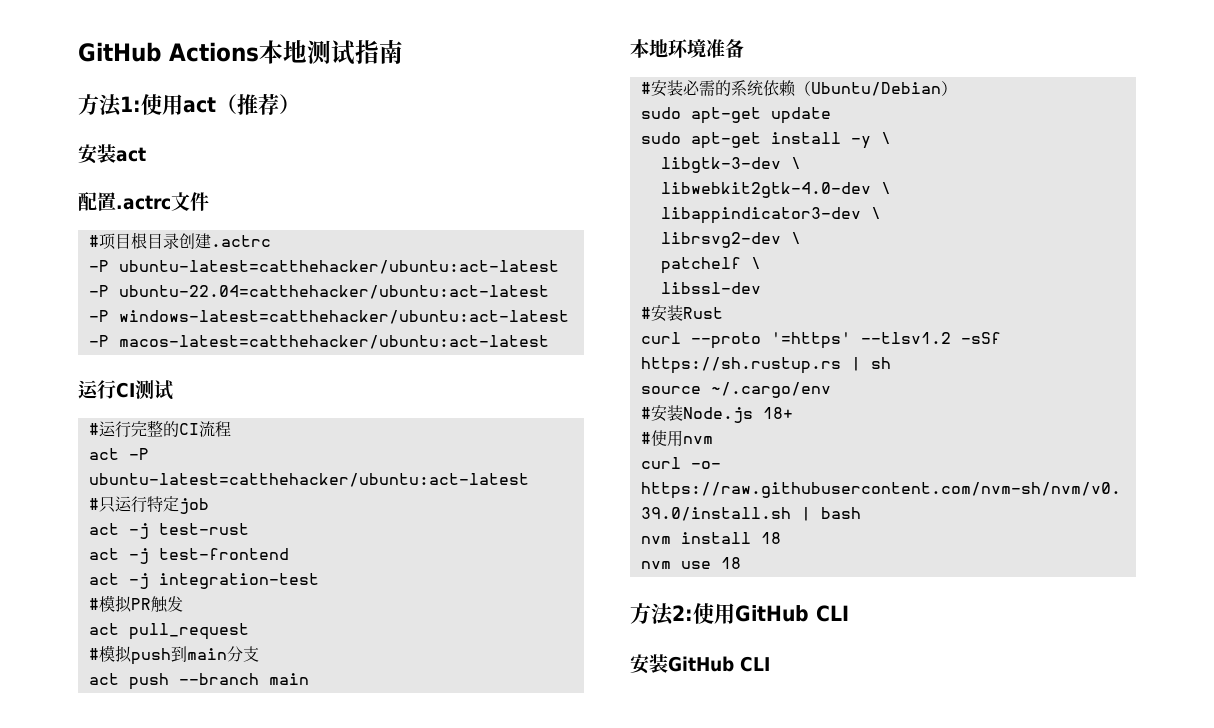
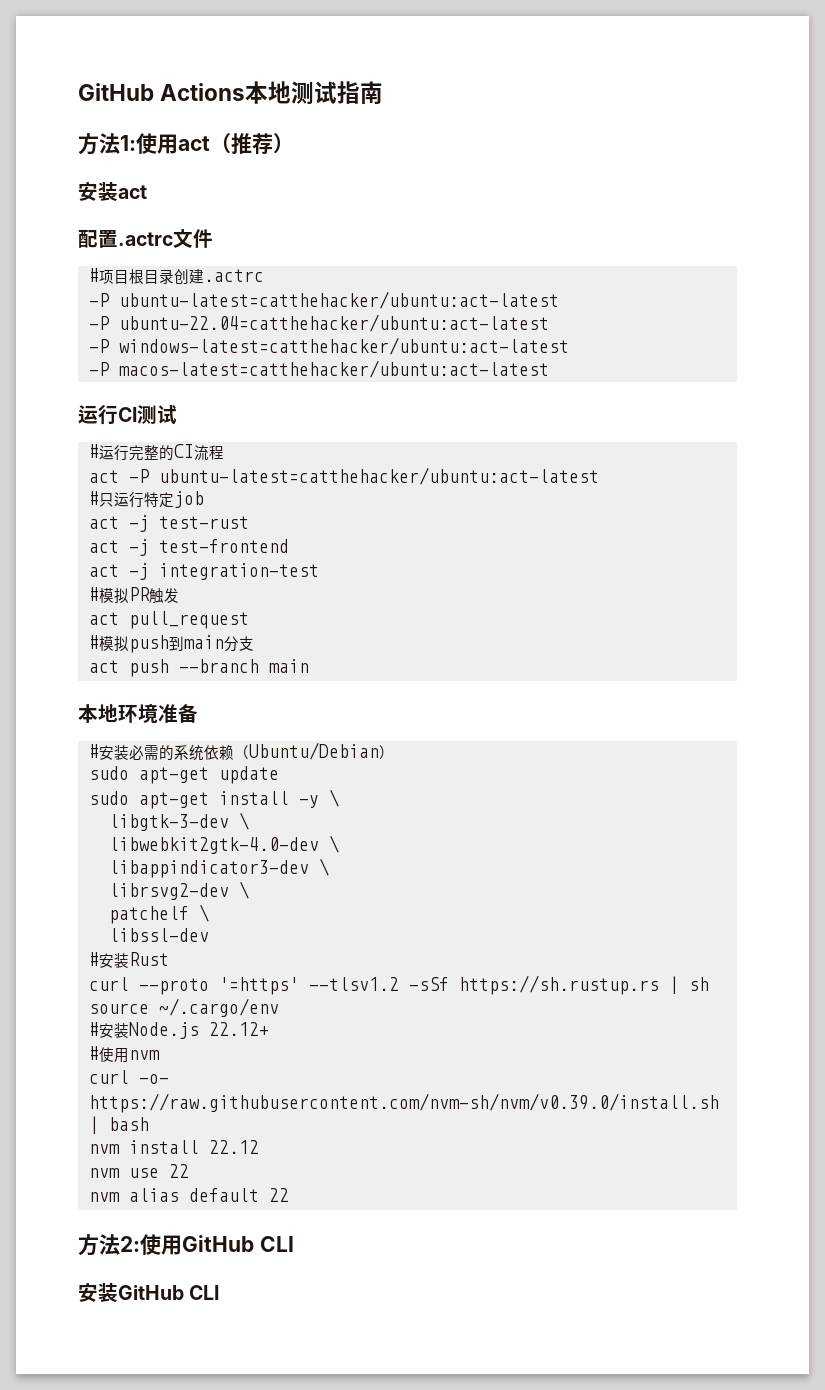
[762,407,793,419] 18+ -> [208,1022,269,1036] 22.12+
[760,532,781,544] 18 -> [208,1140,259,1154] 22.12
[720,557,741,569] 18 -> [168,1164,189,1178] [88,1188,289,1202] 22 // nvm alias default 22

